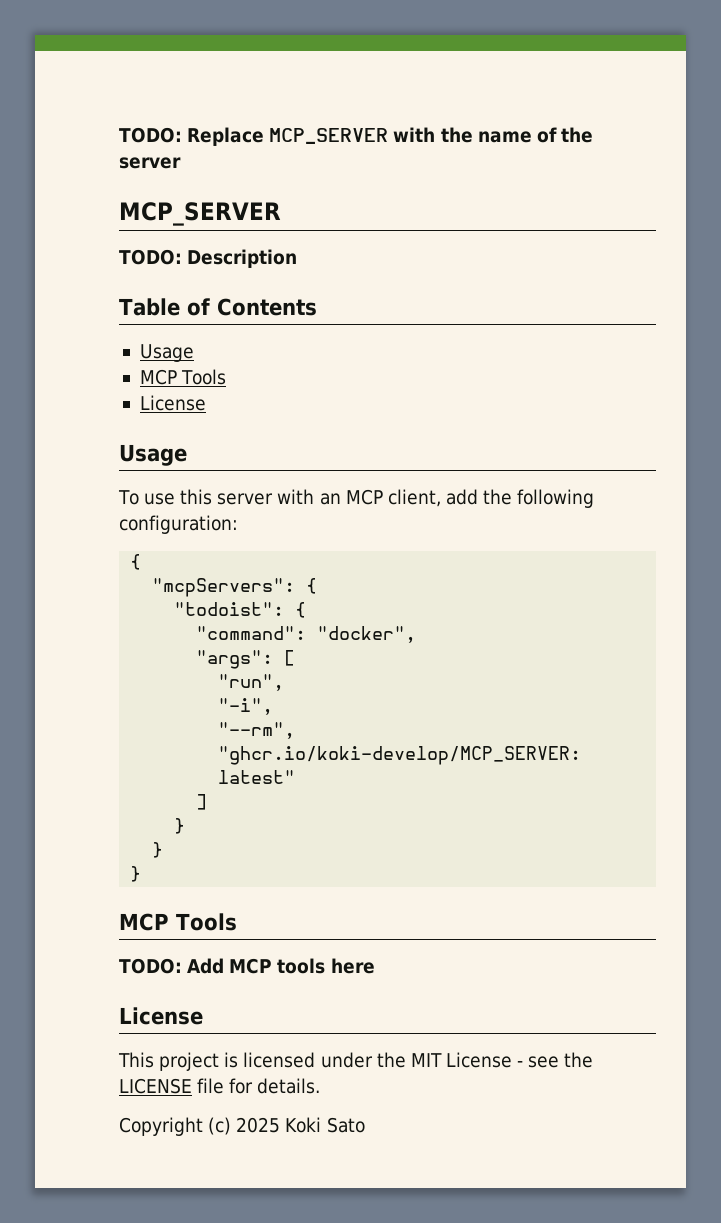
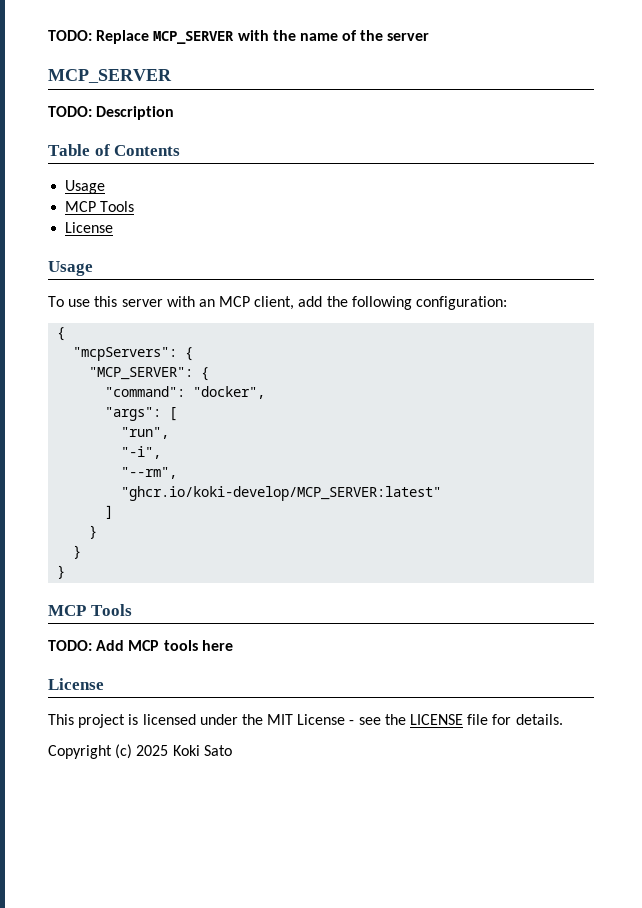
[174,602,285,616] "todoist": -> [89,367,194,380] "MCP_SERVER":

